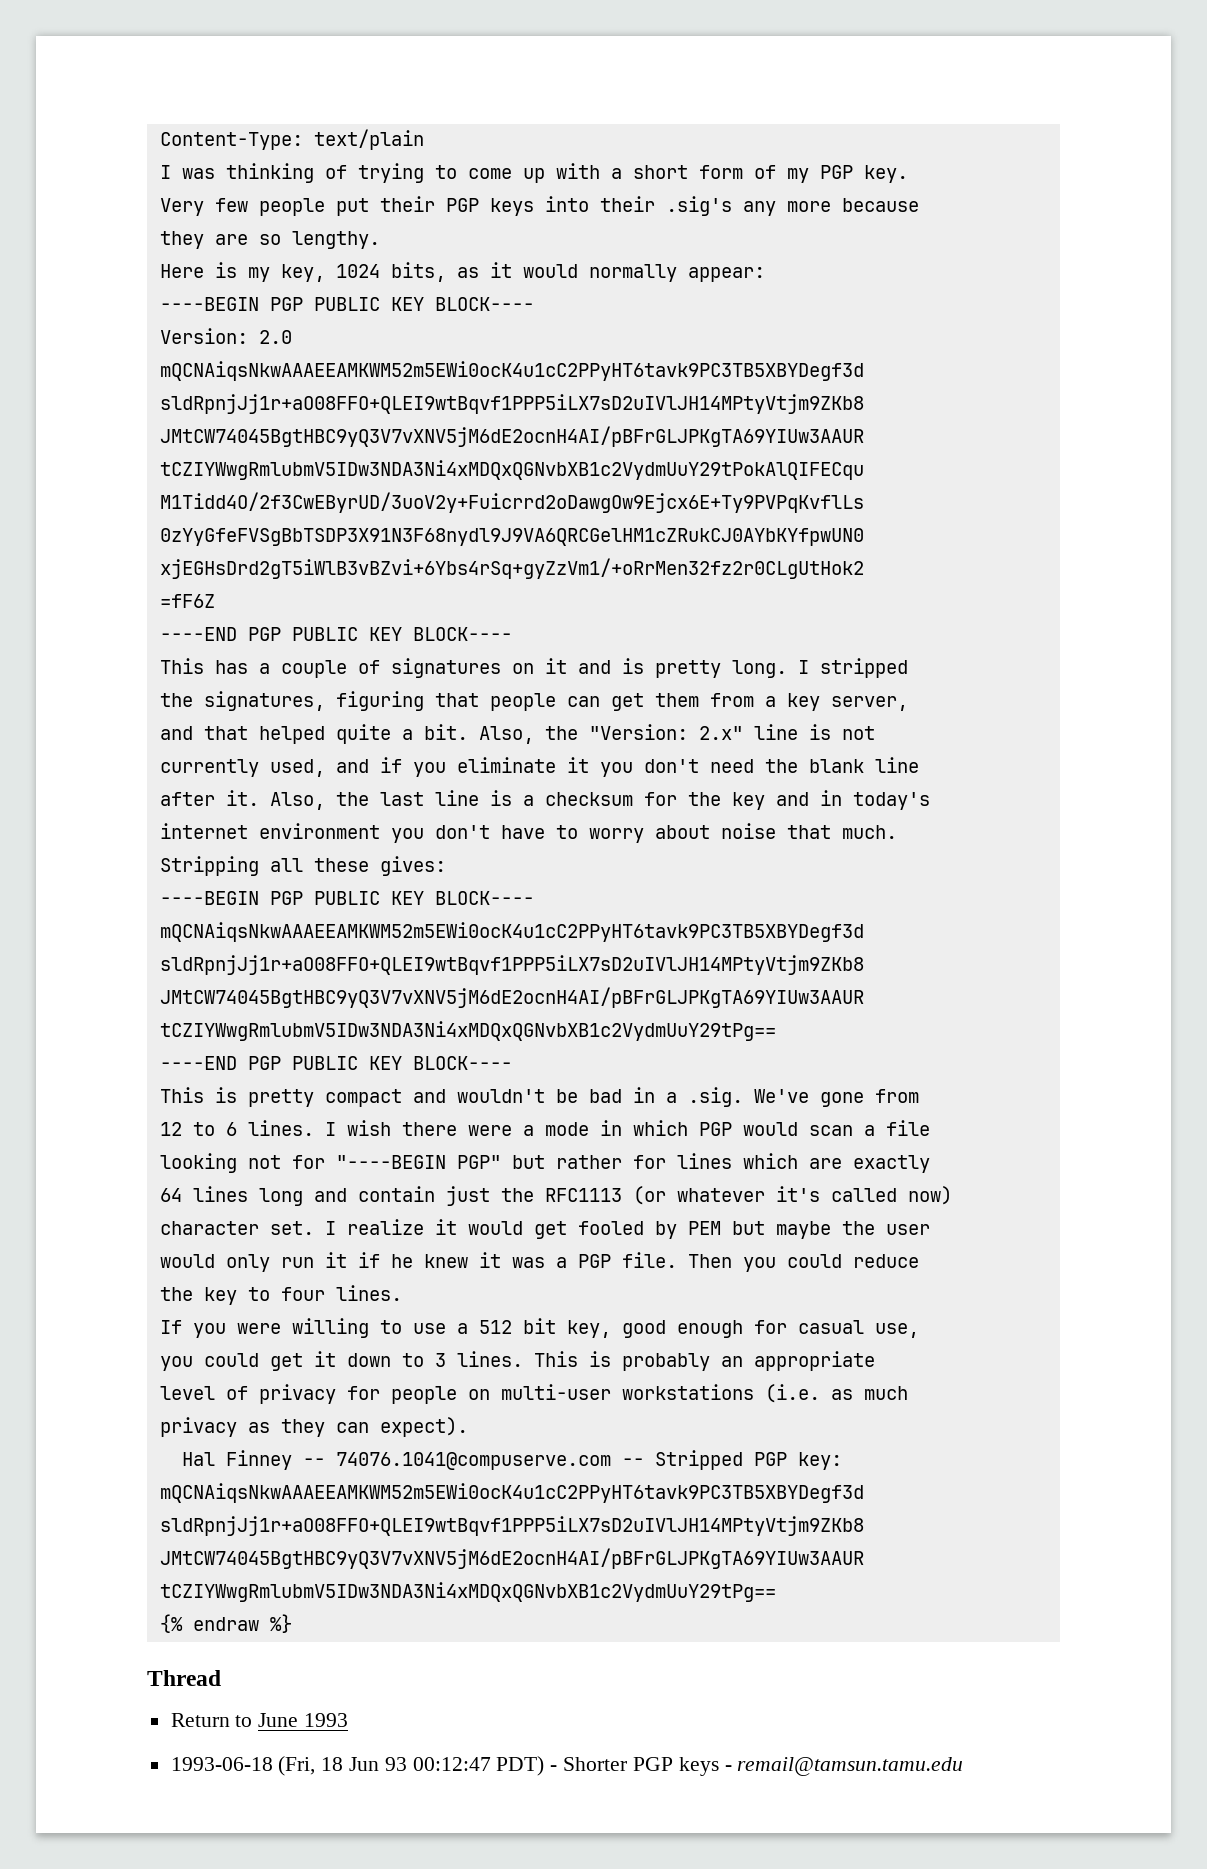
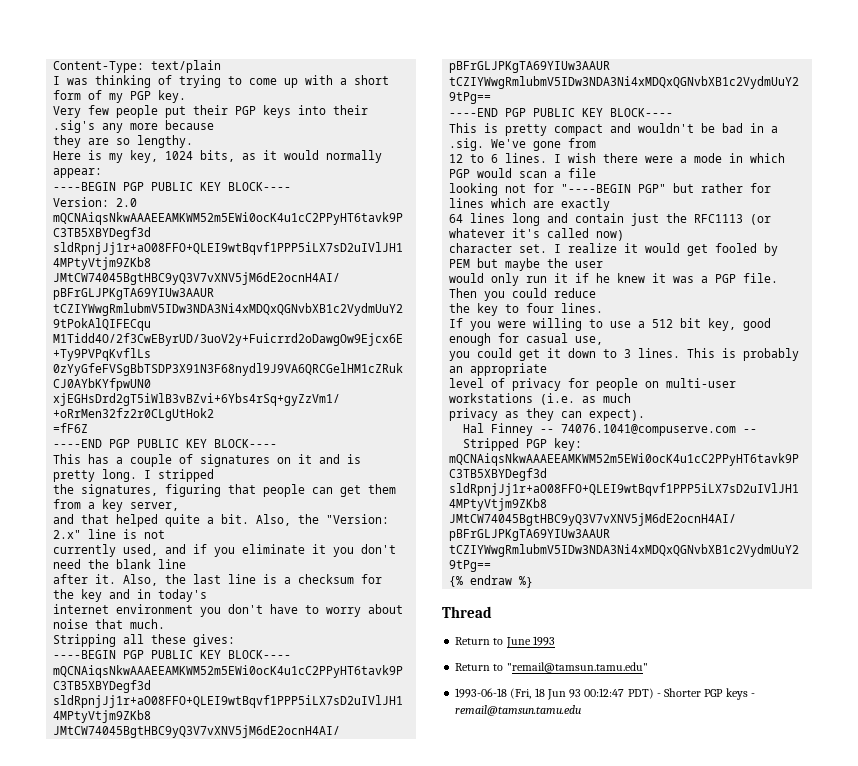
(349, 1720) none -> [455,662,648,673] // Return to "remail@tamsun.tamu.edu"

